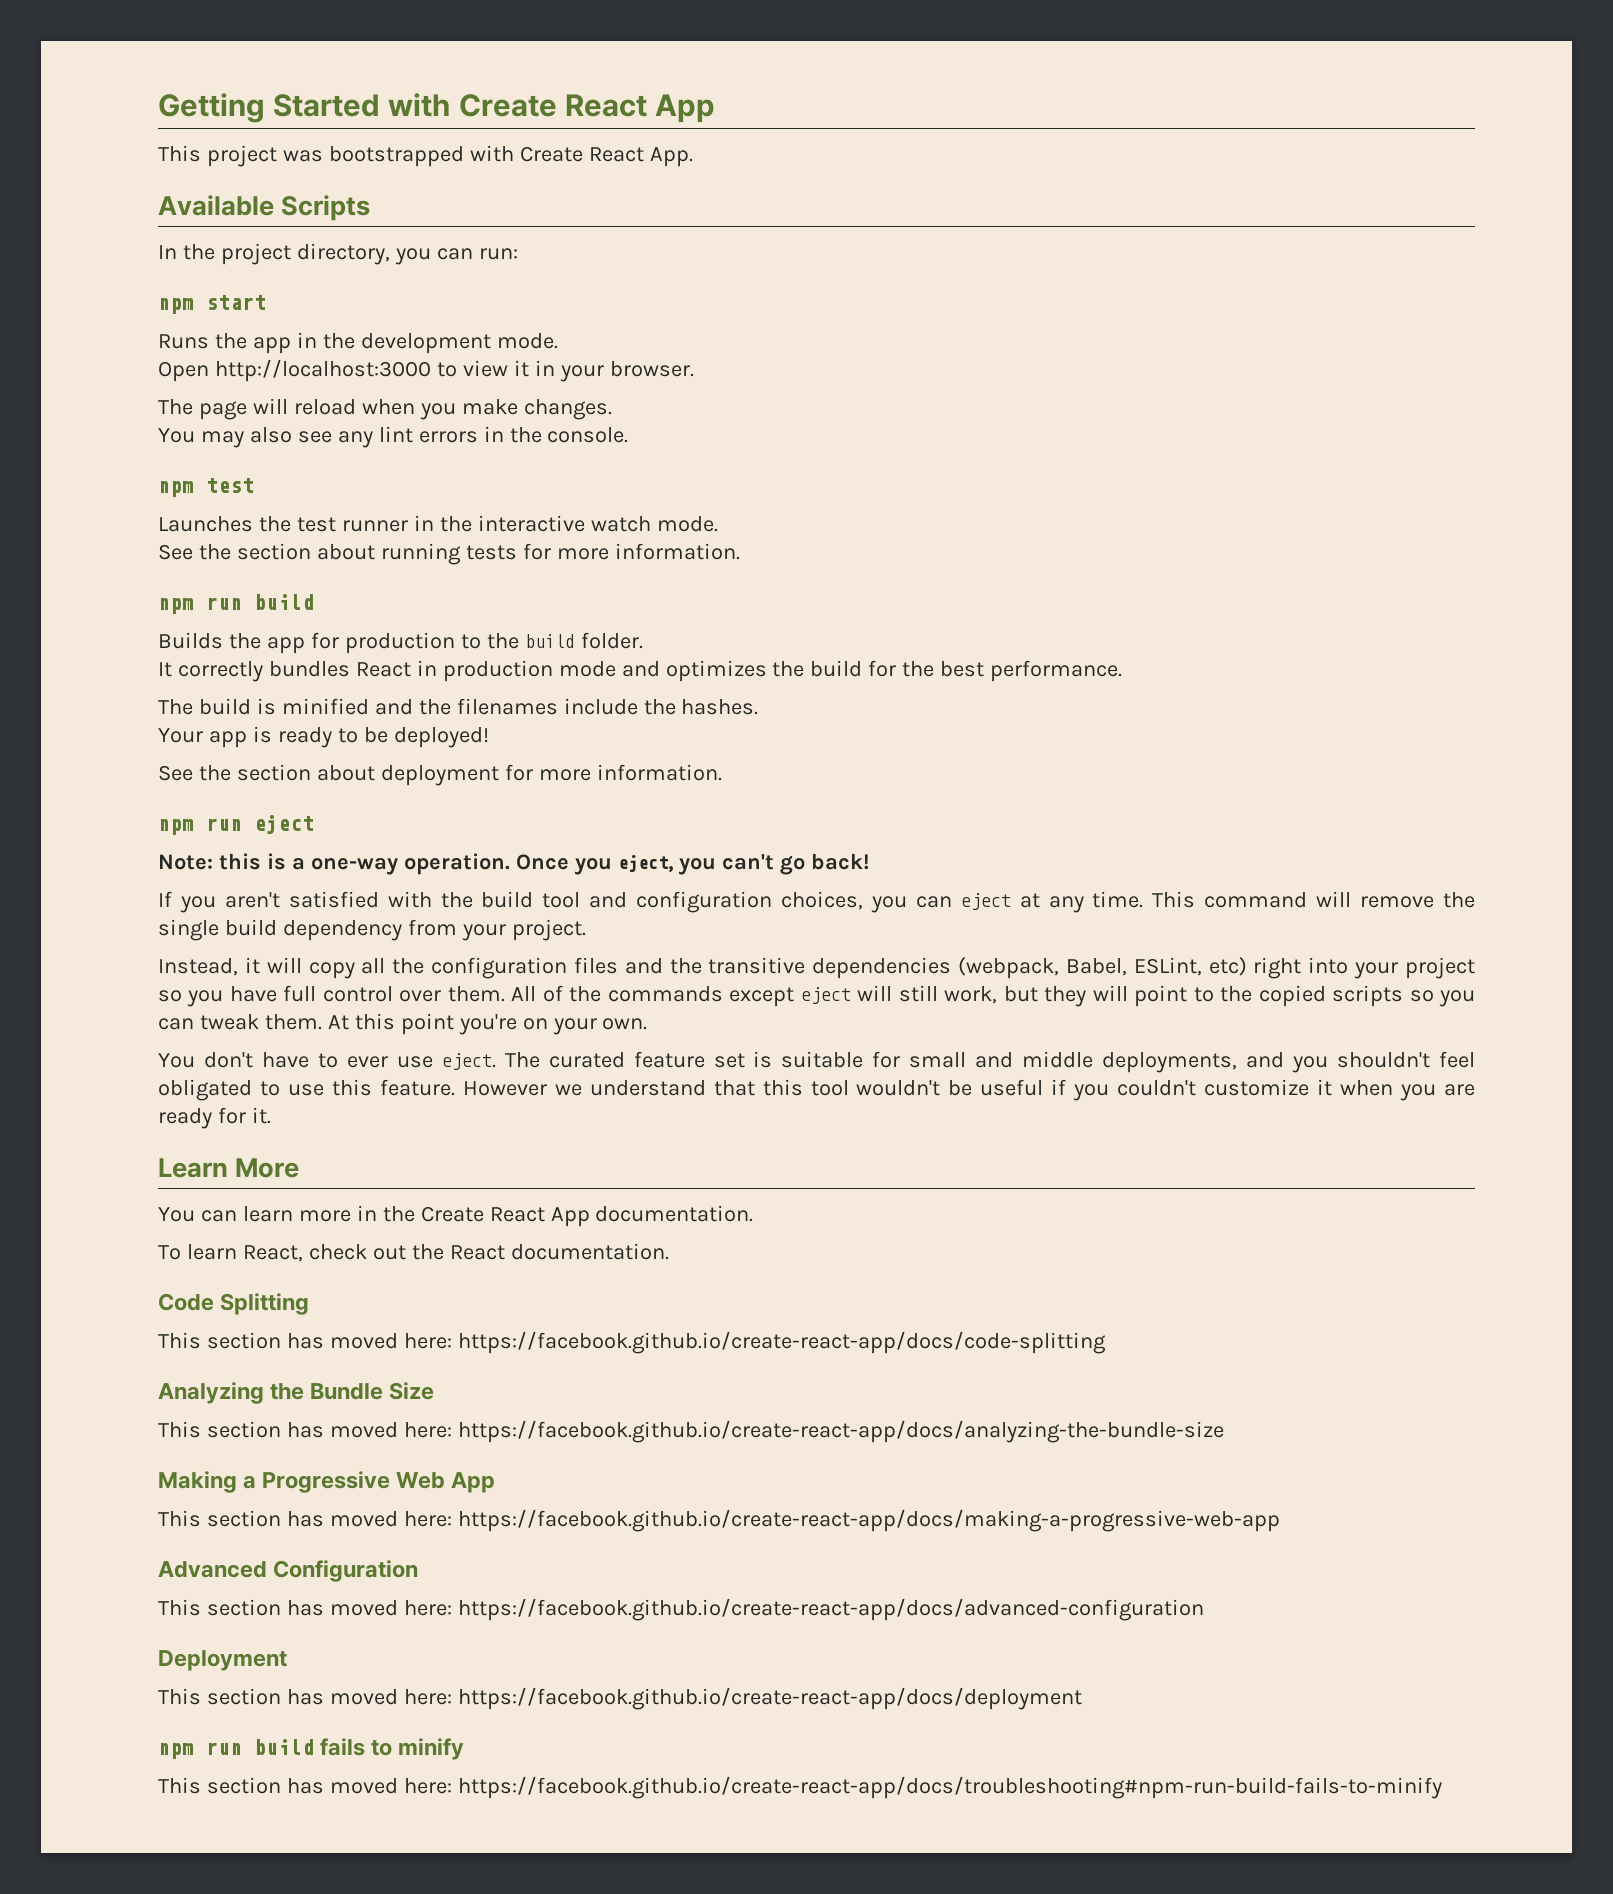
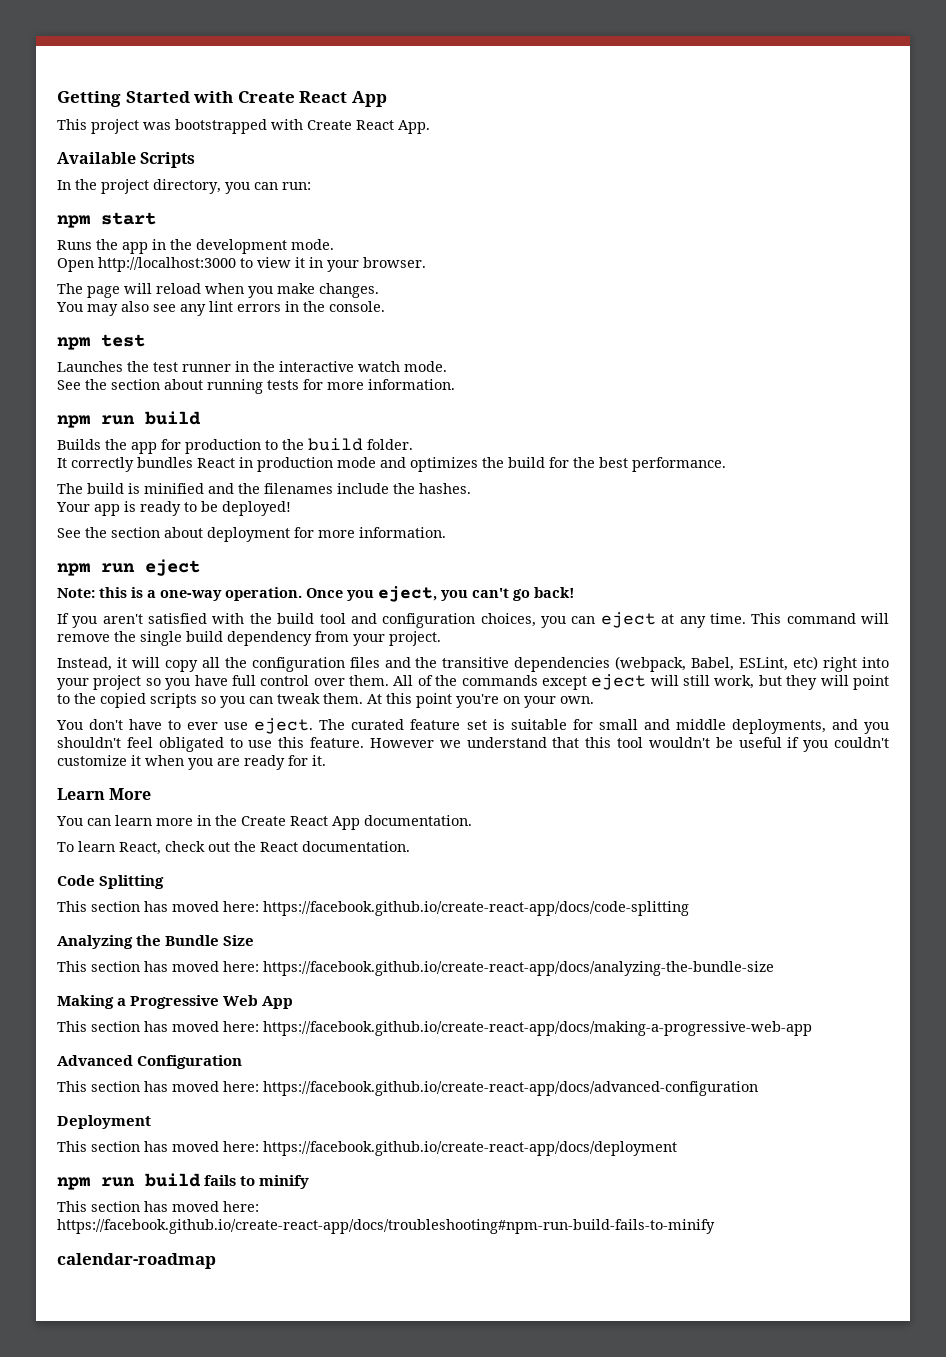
(1442, 1787) none -> [57,1253,216,1269] // calendar-roadmap

